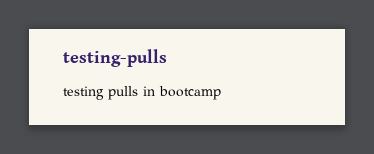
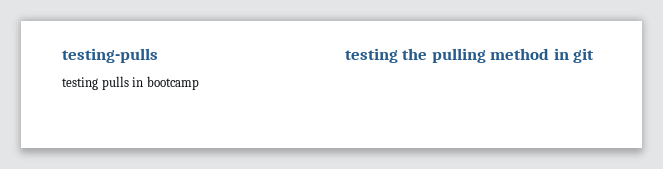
(221, 93) none -> [345,48,595,63] // testing the pulling method in git

